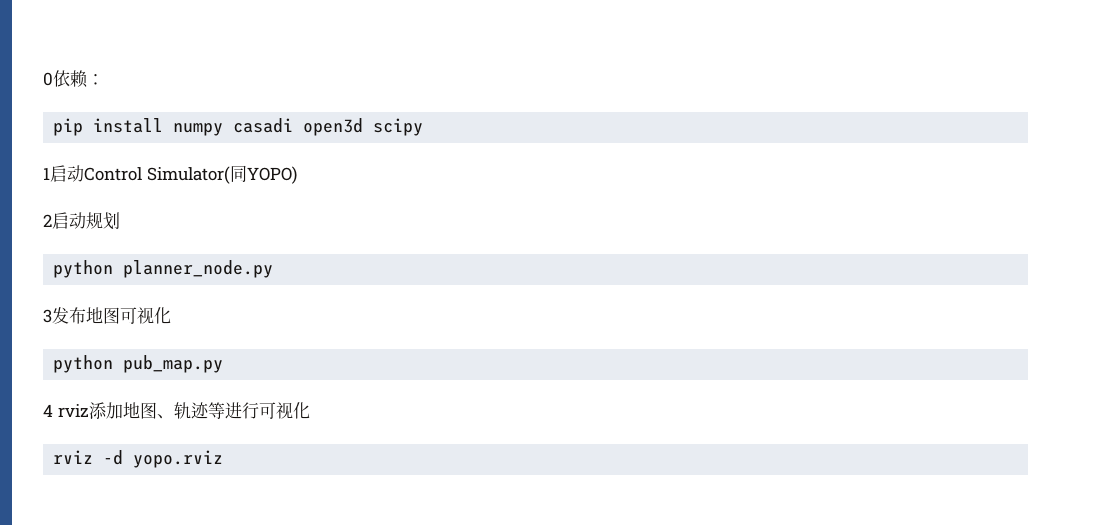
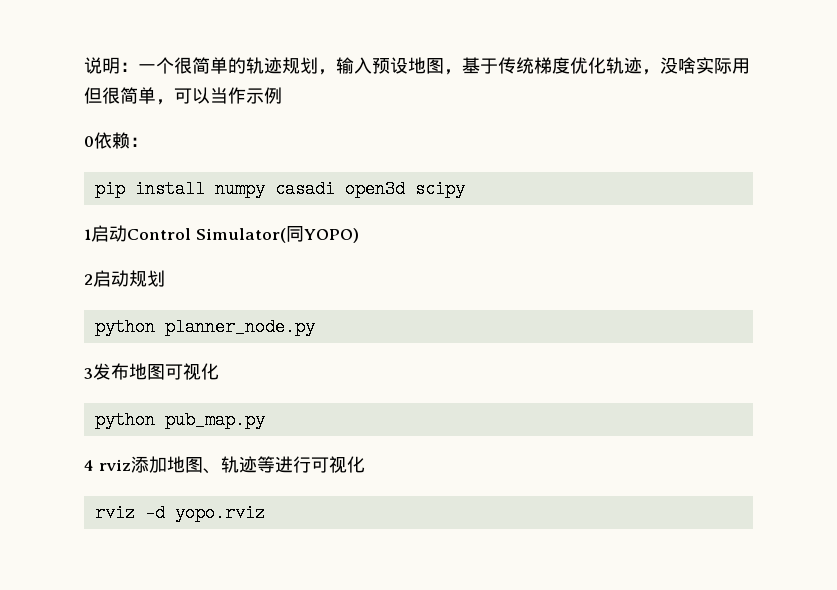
(43, 79) none -> [84,57,750,75] [84,87,282,105] 说明：一个很简单的轨迹规划，输入预设地图，基于传统梯度优化轨迹，没啥实际用但很简单，可以当作示例 //

